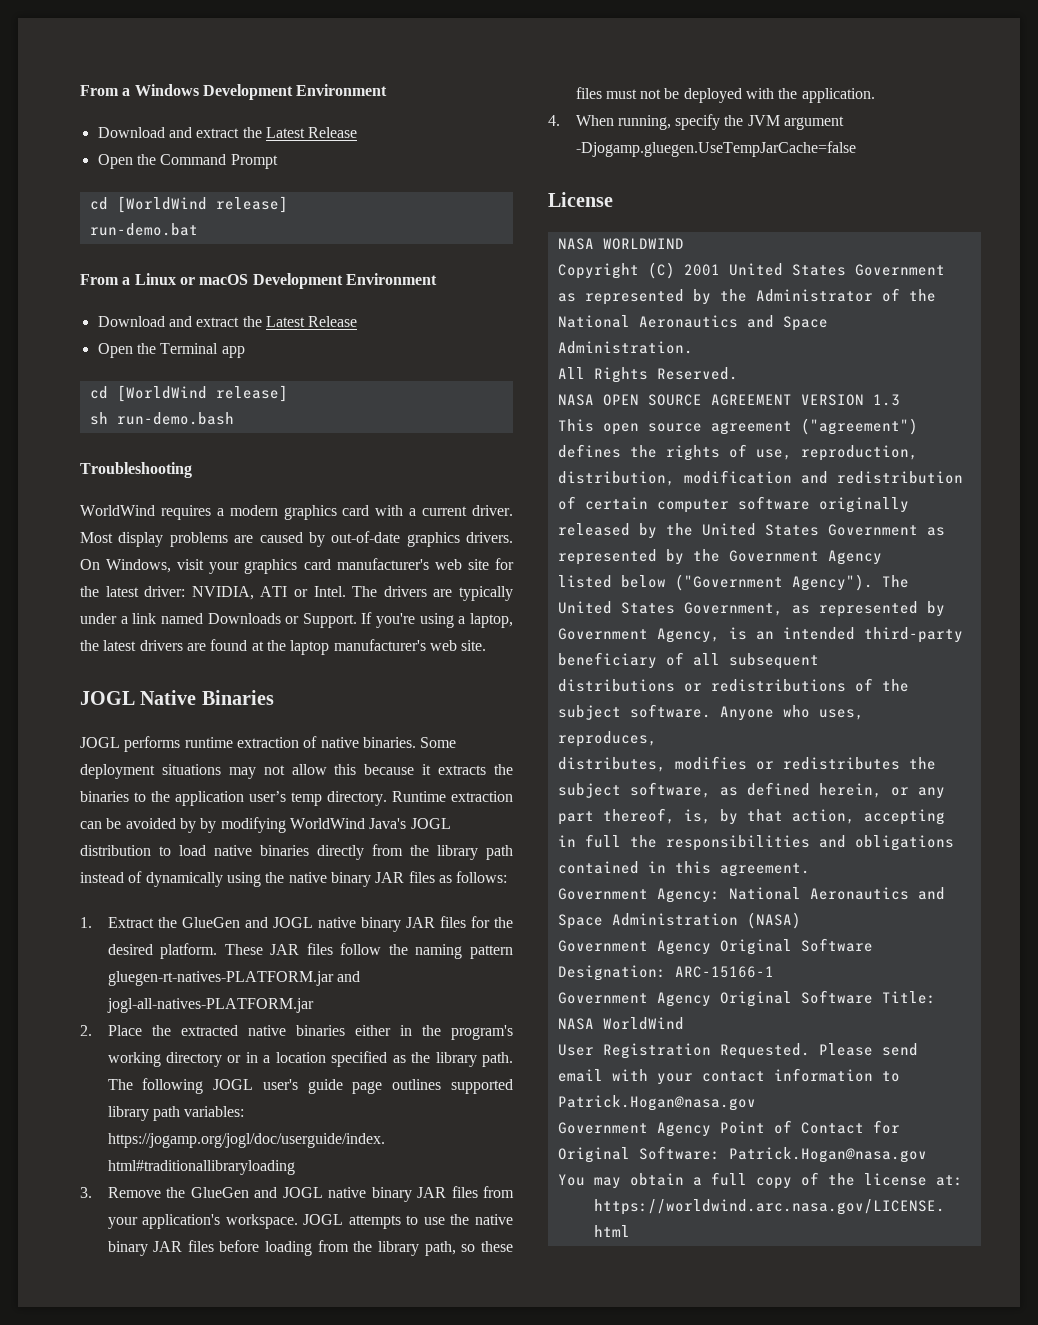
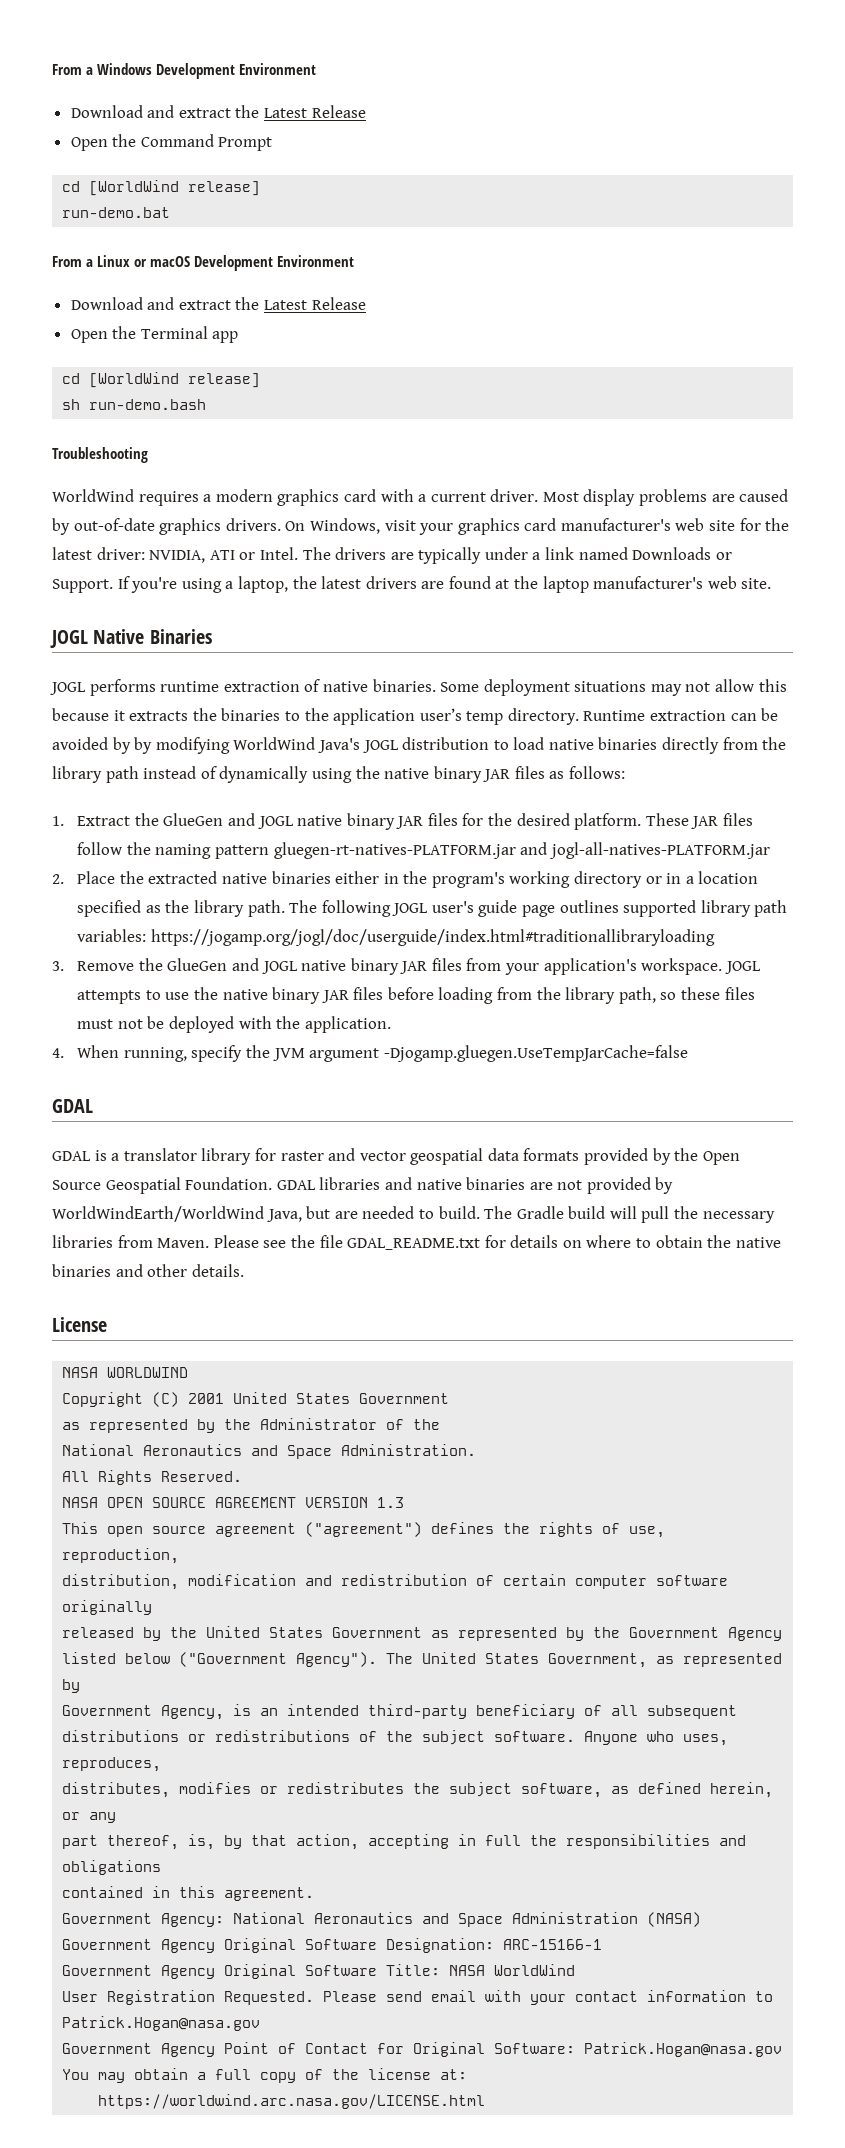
(856, 149) none -> [52,1099,93,1113] [52,1148,740,1165] [52,1177,674,1194] [52,1206,775,1223] [52,1235,781,1250] [52,1264,244,1277] // GDAL // GDAL is a translator library for raster and vector geospatial data formats provided by the Open Source Geospatial Foundation. GDAL libraries and native binaries are not provided by WorldWindEarth/WorldWind Java, but are needed to build. The Gradle build will pull the necessary libraries from Maven. Please see the file GDAL_README.txt for details on where to obtain the native binaries and other details.

